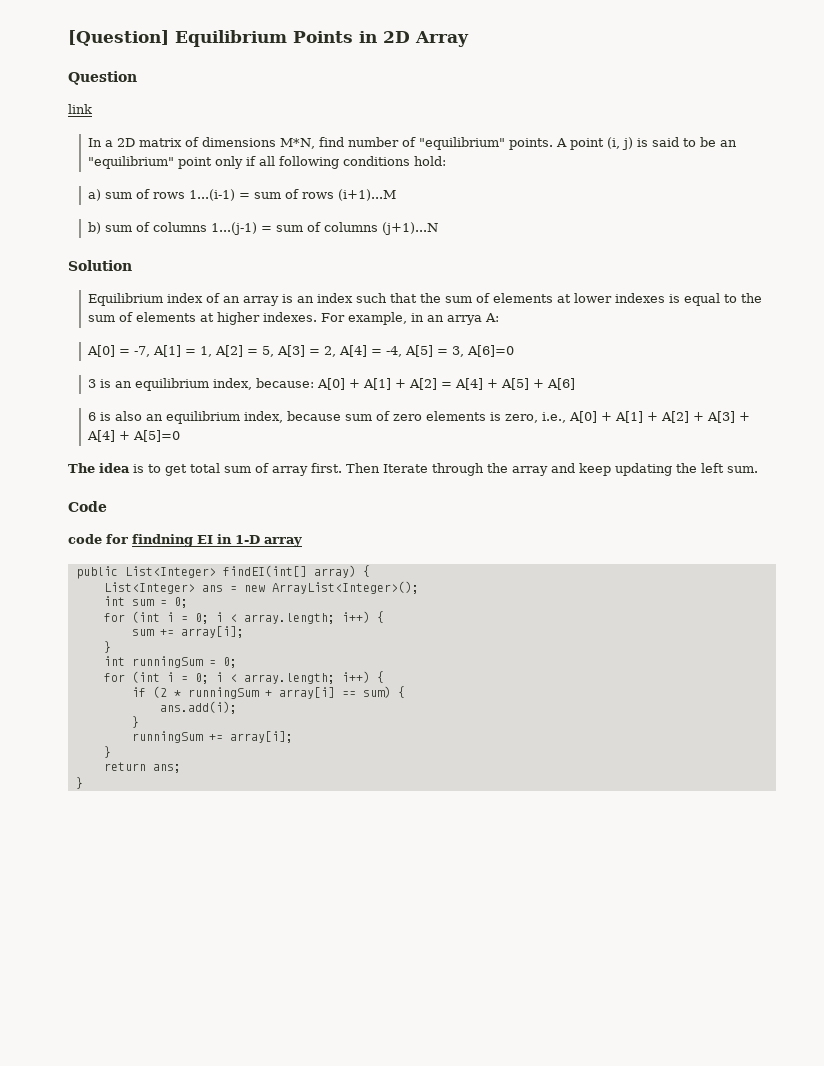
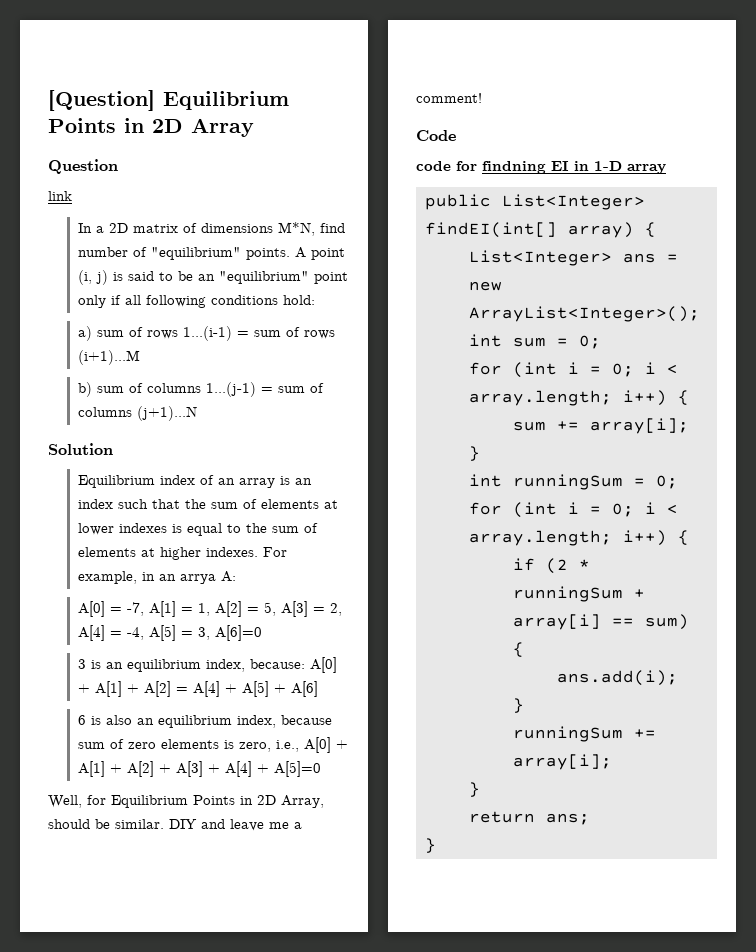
[68,463,758,476] The idea is to get total sum of array first. Then Iterate through the array and keep updating the left sum. -> [48,795,324,808] [48,819,302,831] [416,93,482,103] Well, for Equilibrium Points in 2D Array, should be similar. DIY and leave me a comment!

